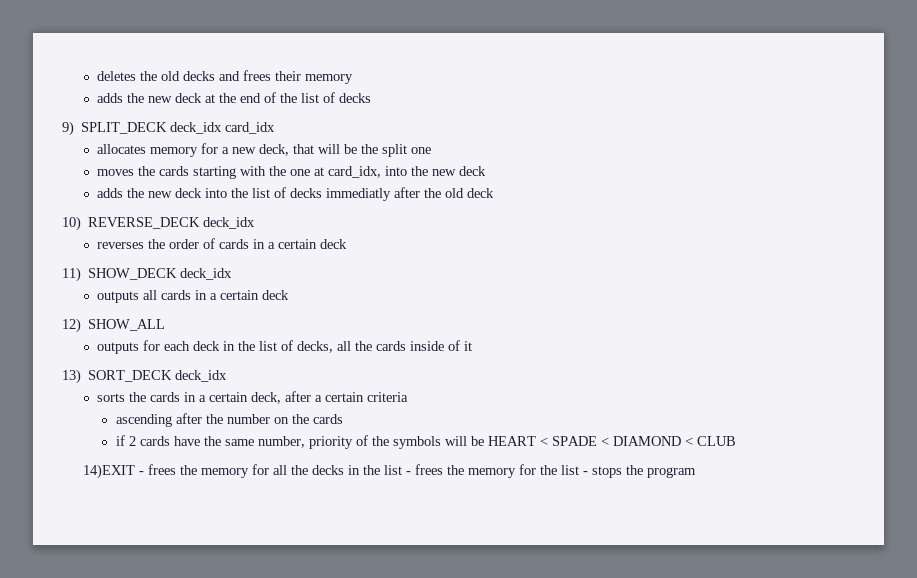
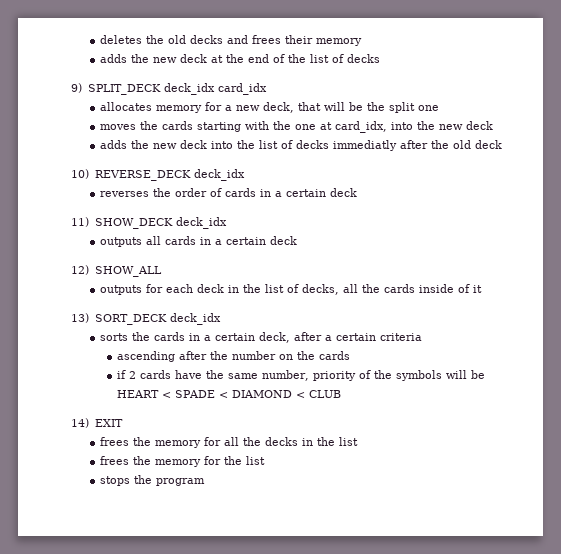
[83,464,145,479] 14)EXIT - -> [71,418,123,428] 14) EXIT //
[406,471,412,475] - -> (358, 441) //
[583,471,589,475] - -> (265, 460) //

